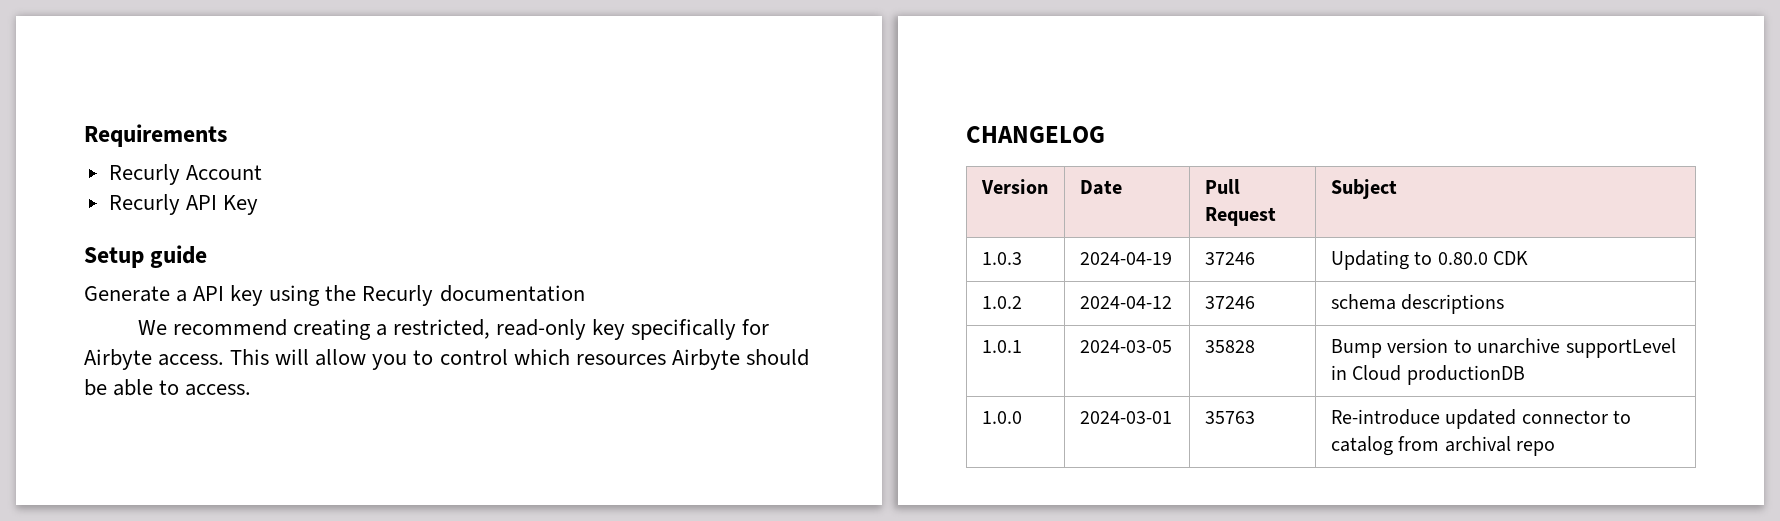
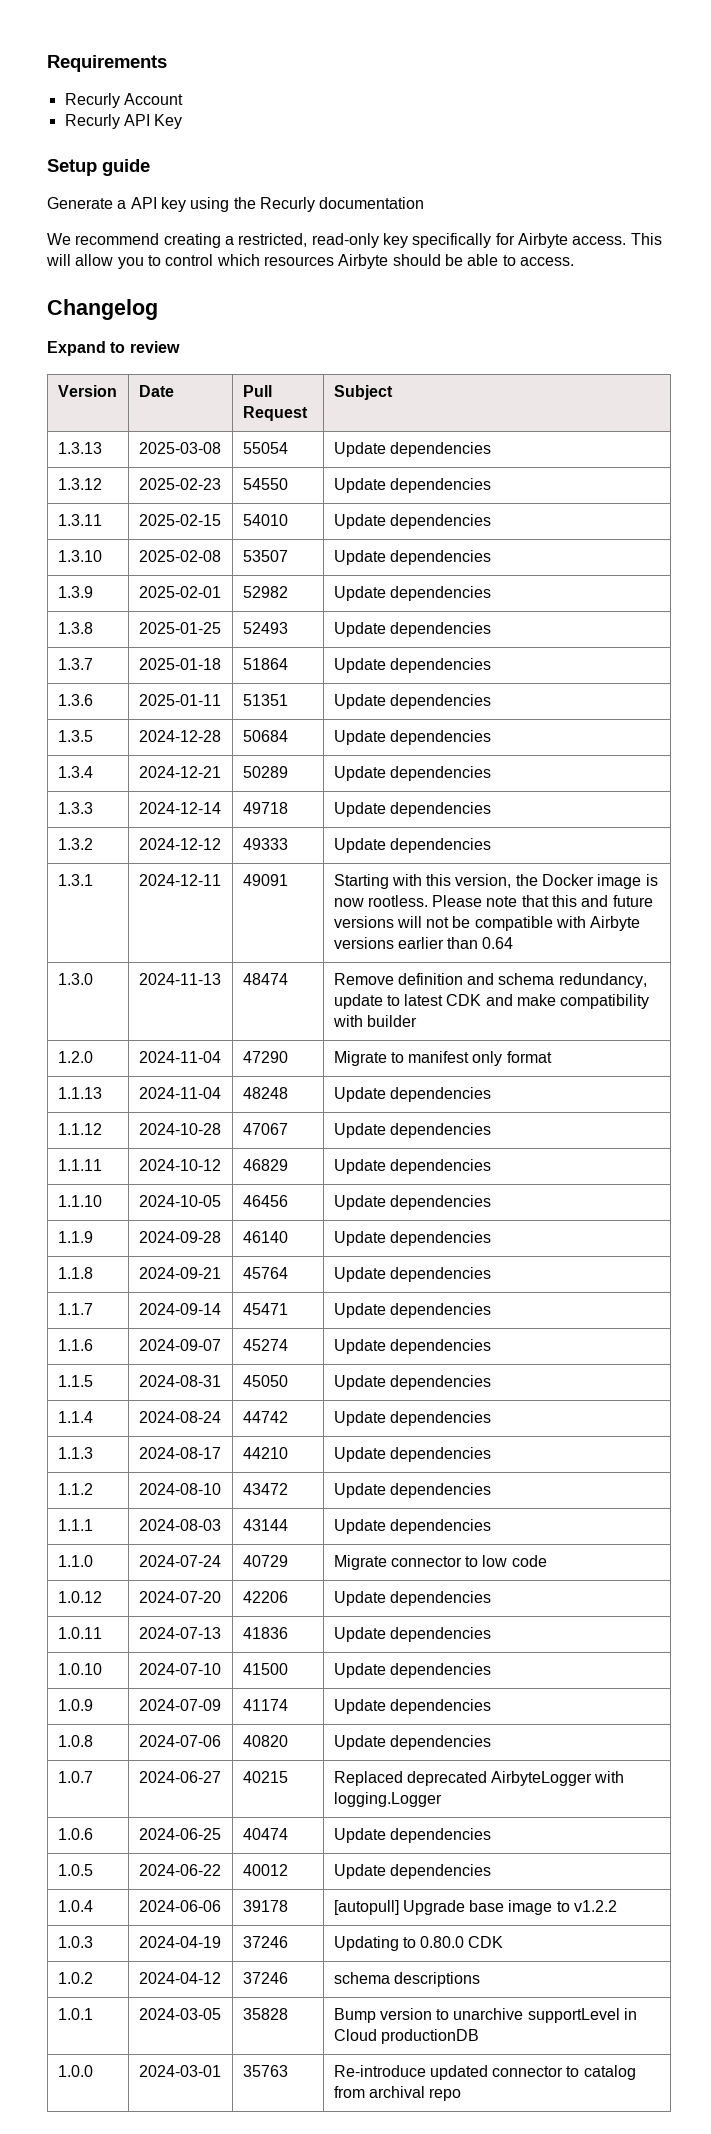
[966,126,1105,143] CHANGELOG -> [47,299,158,320] [47,341,180,356] Changelog // Expand to review
(1397, 189) none -> [57,442,102,454] [138,442,221,454] [242,442,288,454] [333,442,491,457] [57,478,102,490] [138,478,221,490] [242,478,288,490] [333,478,491,493] [57,514,102,526] [138,514,221,526] [242,514,288,526] [333,514,491,529] [57,550,102,562] [138,550,221,562] [242,550,288,562] [333,550,491,565] [57,586,93,598] [138,586,221,598] [242,586,288,598] [333,586,491,601] [57,622,93,634] [138,622,221,634] [242,622,288,634] [333,622,491,637] [57,658,93,670] [138,658,221,670] [242,658,288,670] [333,658,491,673] [57,694,93,706] [138,694,221,706] [242,694,288,706] [333,694,491,709] [57,730,93,742] [138,730,221,742] [242,730,288,742] [333,730,491,745] [57,766,93,778] [138,766,221,778] [242,766,288,778] [333,766,491,781] [57,802,93,814] [138,802,221,814] [242,802,288,814] [333,802,491,817] [57,838,93,850] [138,838,221,850] [242,838,288,850] [333,838,491,853] [57,874,93,886] [138,874,221,886] [242,874,288,886] [333,874,658,889] [333,895,653,907] [333,916,641,931] [333,937,514,949] [57,973,93,985] [138,973,221,985] [242,973,288,985] [333,973,647,988] [333,994,650,1009] [332,1015,417,1027] [57,1051,93,1063] [138,1051,221,1063] [242,1051,288,1063] [333,1051,552,1066] [57,1087,102,1099] [138,1087,221,1099] [242,1087,288,1099] [333,1087,491,1102] [57,1123,102,1135] [138,1123,221,1135] [242,1123,288,1135] [333,1123,491,1138] [57,1159,102,1171] [138,1159,221,1171] [242,1159,288,1171] [333,1159,491,1174] [57,1195,102,1207] [138,1195,221,1207] [242,1195,288,1207] [333,1195,491,1210] [57,1231,93,1243] [138,1231,221,1243] [242,1231,288,1243] [333,1231,491,1246] [57,1267,93,1279] [138,1267,221,1279] [242,1267,288,1279] [333,1267,491,1282] [57,1303,93,1315] [138,1303,221,1315] [242,1303,288,1315] [333,1303,491,1318] [57,1339,93,1351] [138,1339,221,1351] [242,1339,288,1351] [333,1339,491,1354] [57,1375,93,1387] [138,1375,221,1387] [242,1375,288,1387] [333,1375,491,1390] [57,1411,93,1423] [138,1411,221,1423] [242,1411,288,1423] [333,1411,491,1426] [57,1447,93,1459] [138,1447,221,1459] [242,1447,288,1459] [333,1447,491,1462] [57,1483,93,1495] [138,1483,221,1495] [242,1483,288,1495] [333,1483,491,1498] [57,1519,93,1531] [138,1519,221,1531] [242,1519,288,1531] [333,1519,491,1534] [57,1555,93,1567] [138,1555,221,1567] [242,1555,288,1567] [333,1555,547,1570] [57,1591,102,1603] [138,1591,221,1603] [242,1591,288,1603] [333,1591,491,1606] [57,1627,102,1639] [138,1627,221,1639] [242,1627,288,1639] [333,1627,491,1642] [57,1663,102,1675] [138,1663,221,1675] [242,1663,288,1675] [333,1663,491,1678] [57,1699,93,1711] [138,1699,221,1711] [242,1699,288,1711] [333,1699,491,1714] [57,1735,93,1747] [138,1735,221,1747] [242,1735,288,1747] [333,1735,491,1750] [57,1771,93,1783] [138,1771,221,1783] [242,1771,288,1783] [333,1771,625,1786] [333,1792,442,1807] [57,1828,93,1840] [138,1828,221,1840] [242,1828,288,1840] [333,1828,491,1843] [57,1864,93,1876] [138,1864,221,1876] [242,1864,288,1876] [333,1864,491,1879] [57,1900,93,1912] [138,1900,221,1912] [242,1900,288,1912] [333,1900,618,1915] // 1.3.13 | 2025-03-08 | 55054 | Update dependencies // 1.3.12 | 2025-02-23 | 54550 | Update dependencies // 1.3.11 | 2025-02-15 | 54010 | Update dependencies // 1.3.10 | 2025-02-08 | 53507 | Update dependencies // 1.3.9 | 2025-02-01 | 52982 | Update dependencies // 1.3.8 | 2025-01-25 | 52493 | Update dependencies // 1.3.7 | 2025-01-18 | 51864 | Update dependencies // 1.3.6 | 2025-01-11 | 51351 | Update dependencies // 1.3.5 | 2024-12-28 | 50684 | Update dependencies // 1.3.4 | 2024-12-21 | 50289 | Update dependencies // 1.3.3 | 2024-12-14 | 49718 | Update dependencies // 1.3.2 | 2024-12-12 | 49333 | Update dependencies // 1.3.1 | 2024-12-11 | 49091 | Starting with this version, the Docker image is now rootless. Please note that this and future versions will not be compatible with Airbyte versions earlier than 0.64 // 1.3.0 | 2024-11-13 | 48474 | Remove definition and schema redundancy, update to latest CDK and make compatibility with builder // 1.2.0 | 2024-11-04 | 47290 | Migrate to manifest only format // 1.1.13 | 2024-11-04 | 48248 | Update dependencies // 1.1.12 | 2024-10-28 | 47067 | Update dependencies // 1.1.11 | 2024-10-12 | 46829 | Update dependencies // 1.1.10 | 2024-10-05 | 46456 | Update dependencies // 1.1.9 | 2024-09-28 | 46140 | Update dependencies // 1.1.8 | 2024-09-21 | 45764 | Update dependencies // 1.1.7 | 2024-09-14 | 45471 | Update dependencies // 1.1.6 | 2024-09-07 | 45274 | Update dependencies // 1.1.5 | 2024-08-31 | 45050 | Update dependencies // 1.1.4 | 2024-08-24 | 44742 | Update dependencies // 1.1.3 | 2024-08-17 | 44210 | Update dependencies // 1.1.2 | 2024-08-10 | 43472 | Update dependencies // 1.1.1 | 2024-08-03 | 43144 | Update dependencies // 1.1.0 | 2024-07-24 | 40729 | Migrate connector to low code // 1.0.12 | 2024-07-20 | 42206 | Update dependencies // 1.0.11 | 2024-07-13 | 41836 | Update dependencies // 1.0.10 | 2024-07-10 | 41500 | Update dependencies // 1.0.9 | 2024-07-09 | 41174 | Update dependencies // 1.0.8 | 2024-07-06 | 40820 | Update dependencies // 1.0.7 | 2024-06-27 | 40215 | Replaced deprecated AirbyteLogger with logging.Logger // 1.0.6 | 2024-06-25 | 40474 | Update dependencies // 1.0.5 | 2024-06-22 | 40012 | Update dependencies // 1.0.4 | 2024-06-06 | 39178 | [autopull] Upgrade base image to v1.2.2

